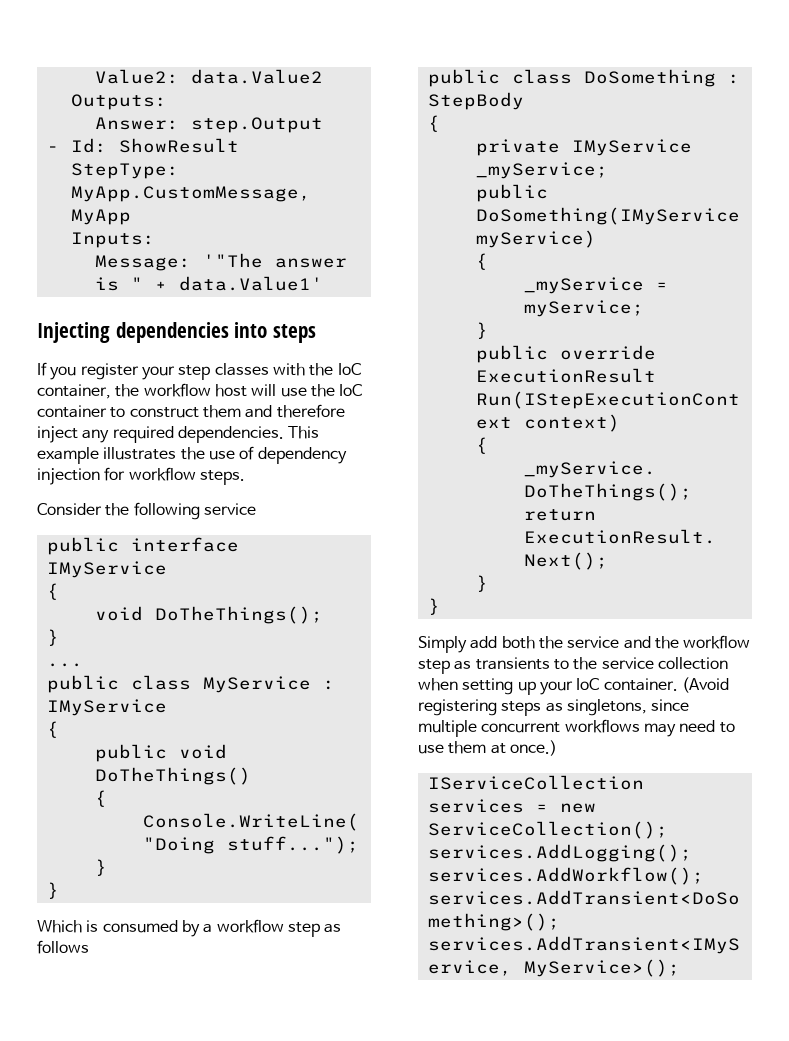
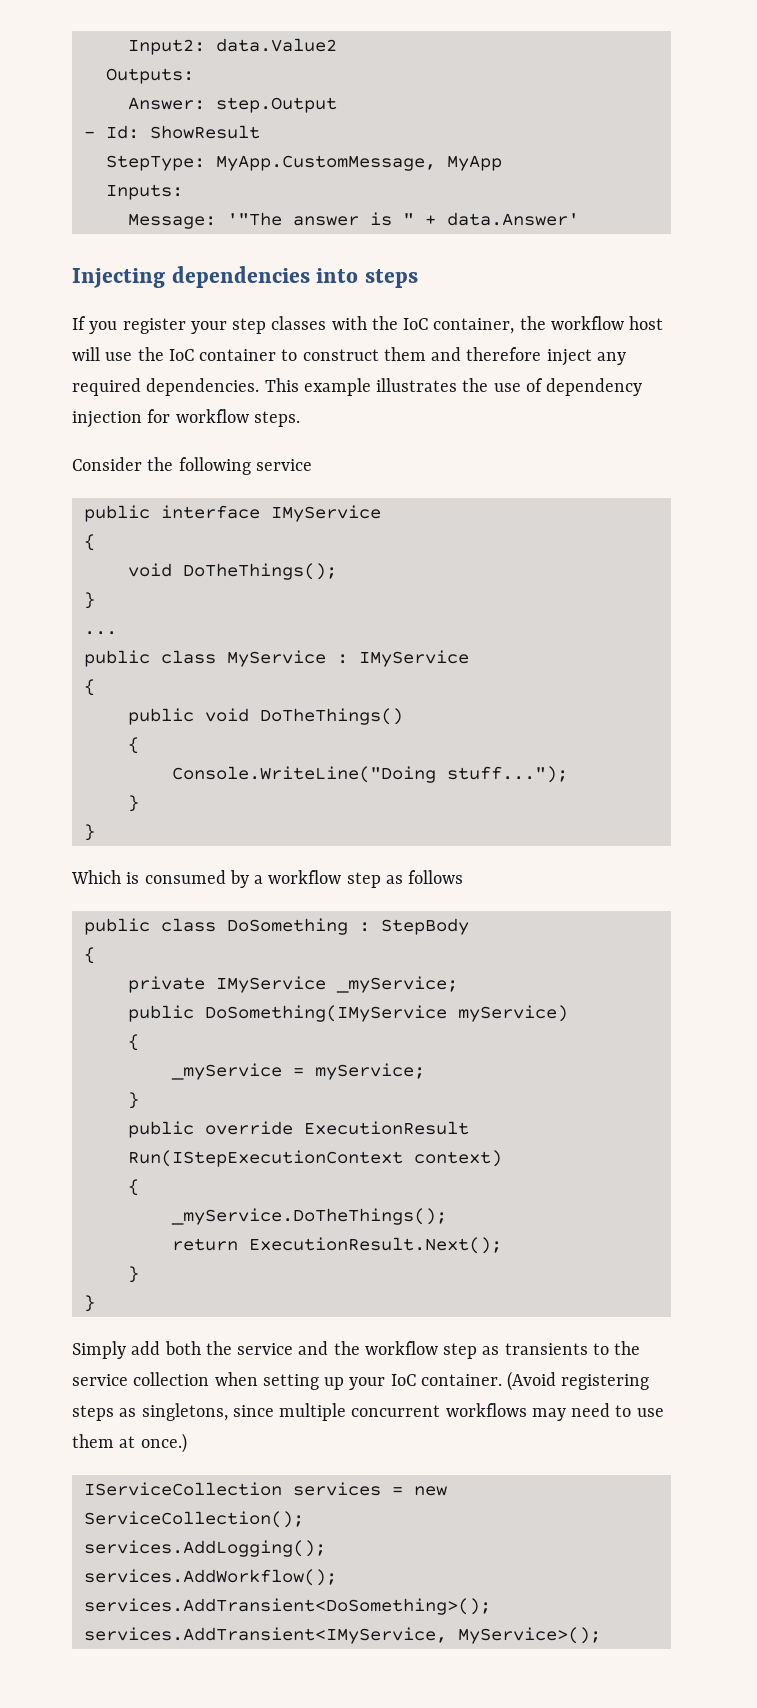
[94,69,179,84] Value2: -> [127,39,205,55] Input2:
[178,276,323,291] data.Value1' -> [446,212,579,226] data.Answer'

